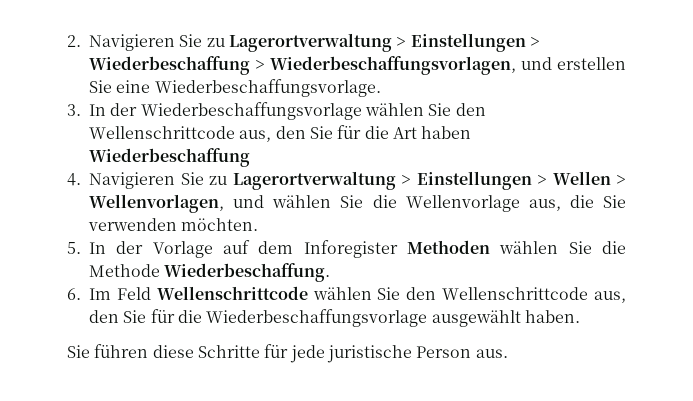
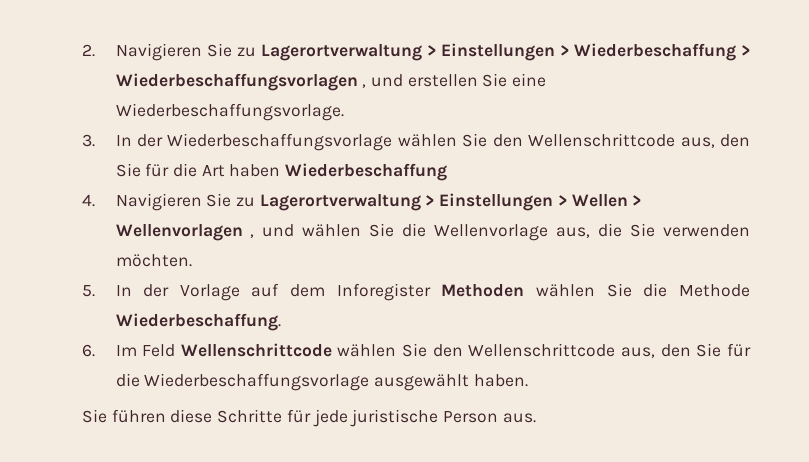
[270,56,516,75] Wiederbeschaffungsvorlagen, -> [115,73,367,91] Wiederbeschaffungsvorlagen ,
[89,194,224,213] Wellenvorlagen, -> [115,224,255,241] Wellenvorlagen ,

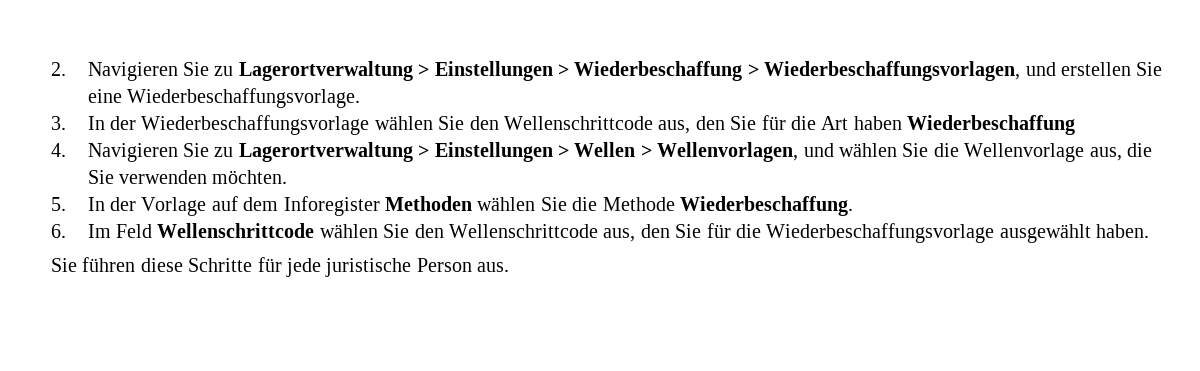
[115,73,367,91] Wiederbeschaffungsvorlagen , -> [764,61,1021,81] Wiederbeschaffungsvorlagen,
[115,224,255,241] Wellenvorlagen , -> [657,142,799,162] Wellenvorlagen,

